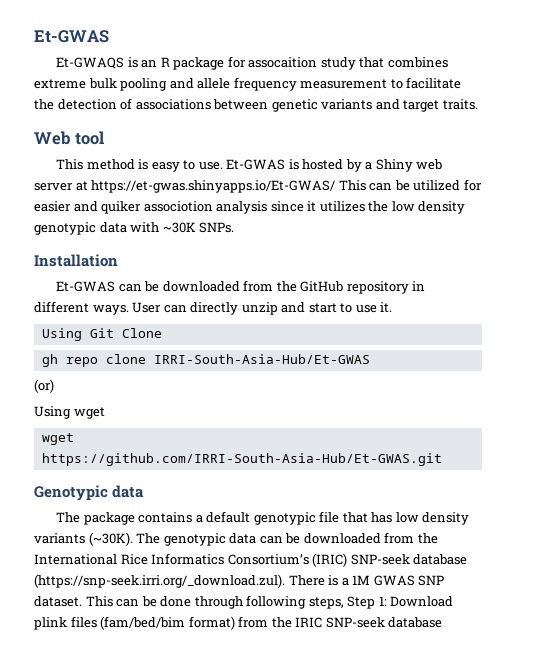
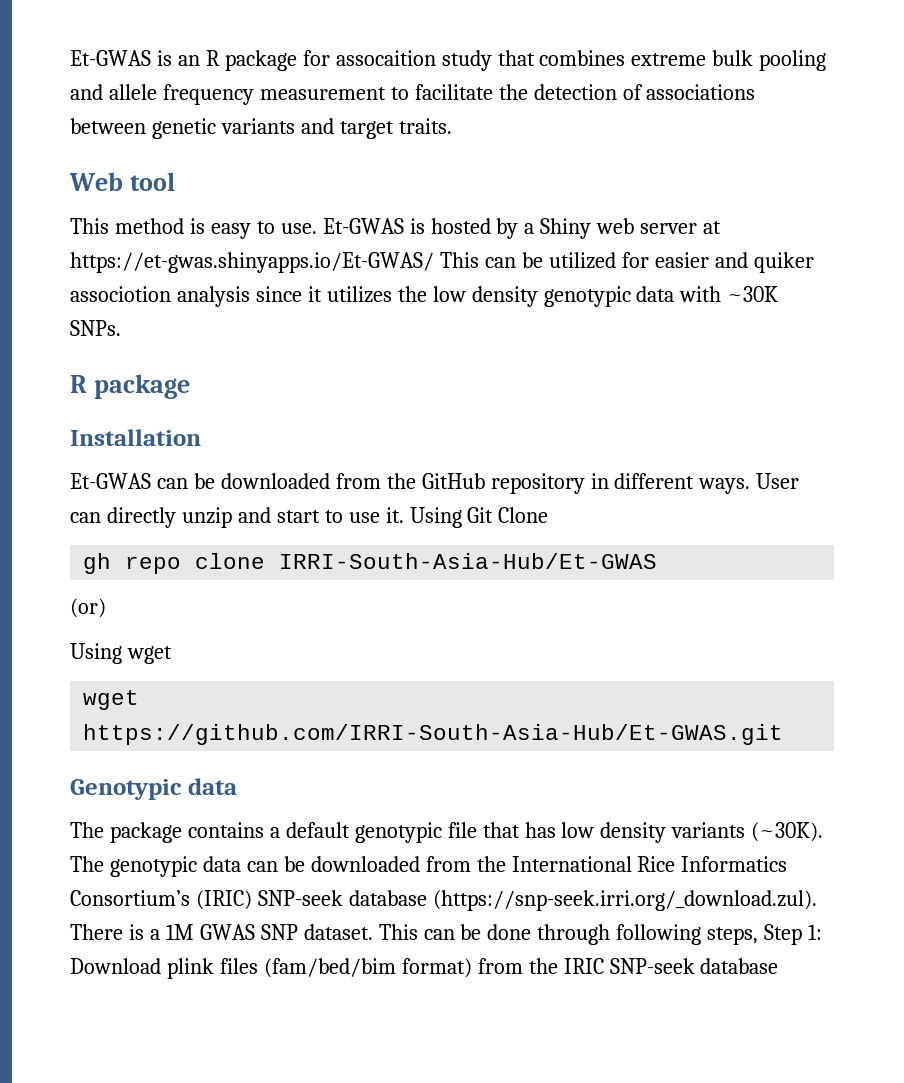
[34,30,109,43] [56,57,125,69] Et-GWAS // Et-GWAQS -> [70,50,151,66] Et-GWAS
(235, 227) none -> [70,374,190,399] // R package
(393, 307) // -> (404, 515) none

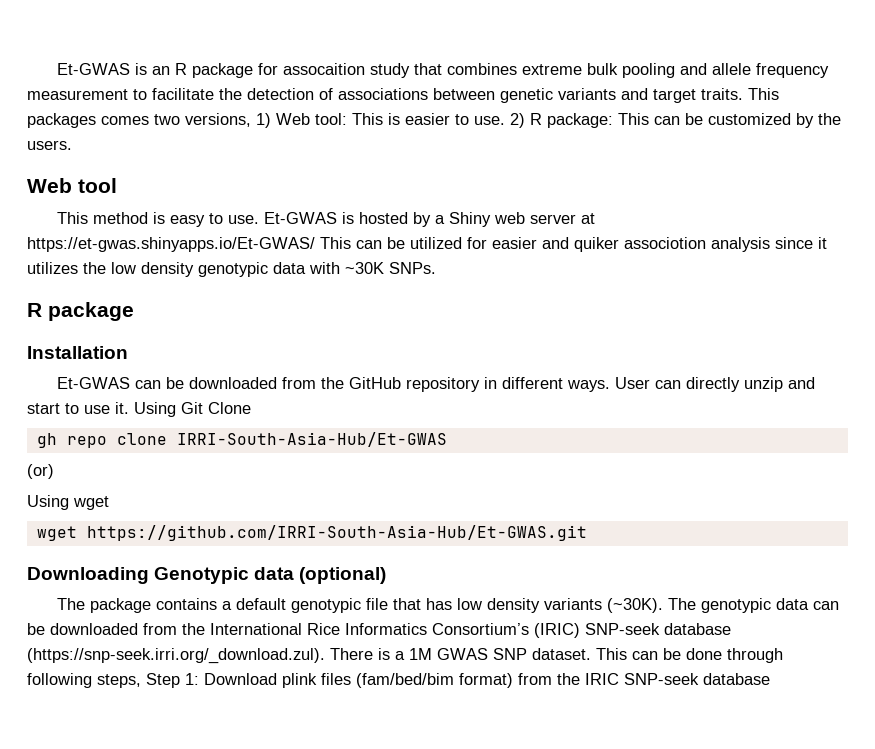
(452, 126) none -> [748,88,779,100] [27,113,841,128] [27,140,72,150] This packages comes two versions, 1) Web tool: This is easier to use. 2) R package: This can be customized by the users.
(784, 734) none -> [27,567,149,584] Downloading
(237, 786) none -> [299,567,387,584] (optional)

